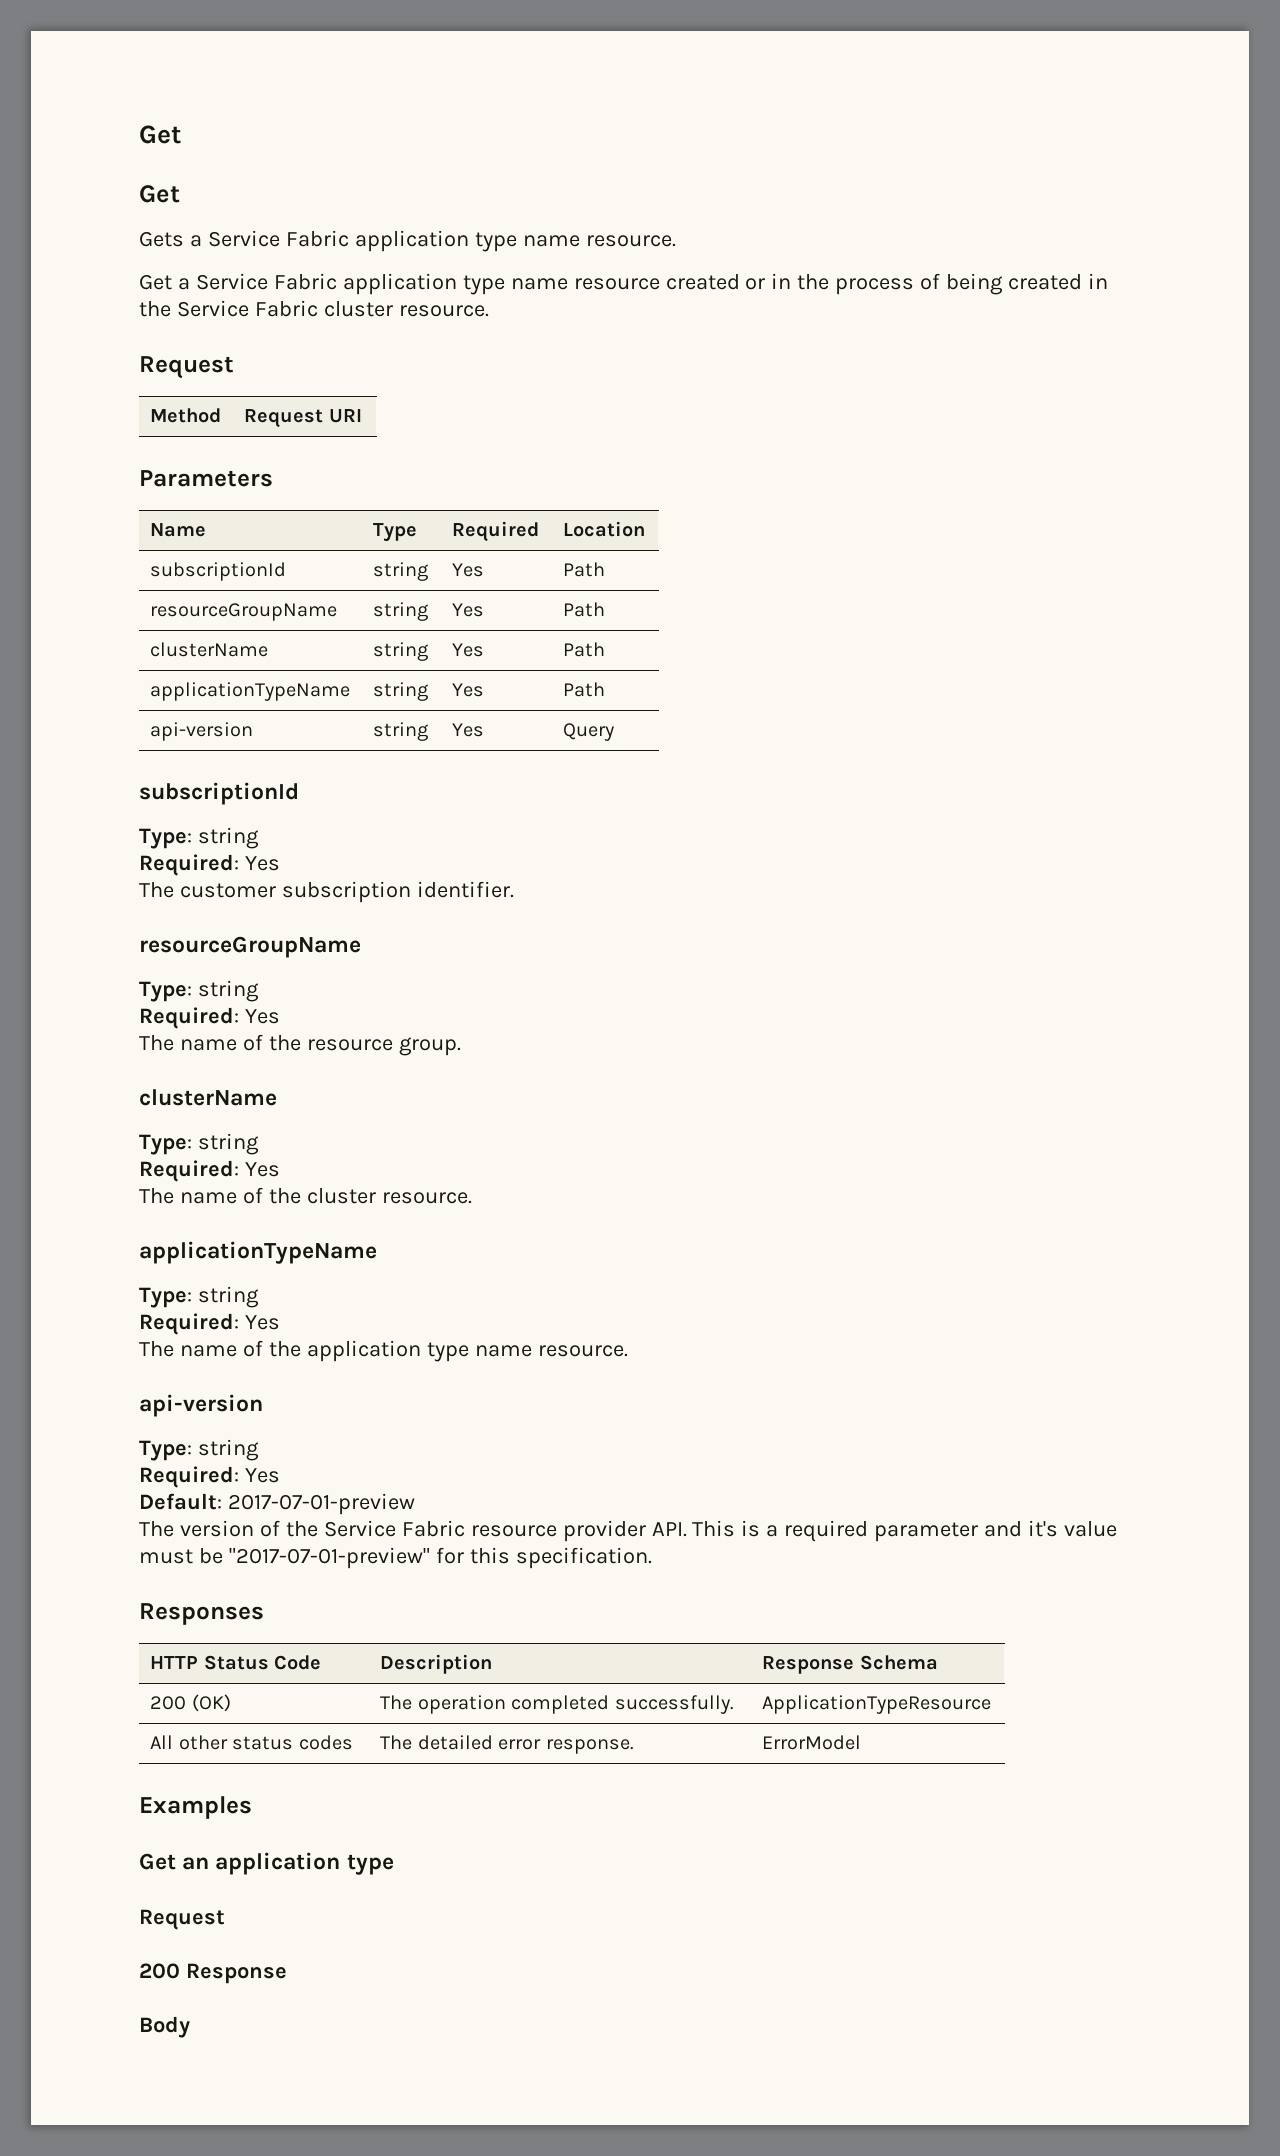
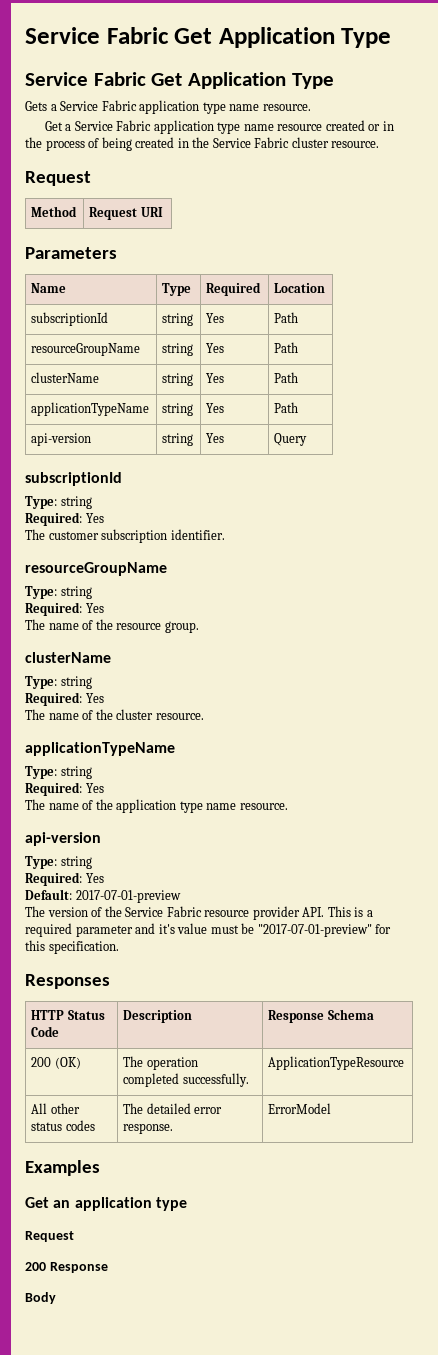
[139,125,181,144] [139,185,180,203] Get // Get -> [25,27,392,48] [25,72,334,89] Service Fabric Get Application Type // Service Fabric Get Application Type

